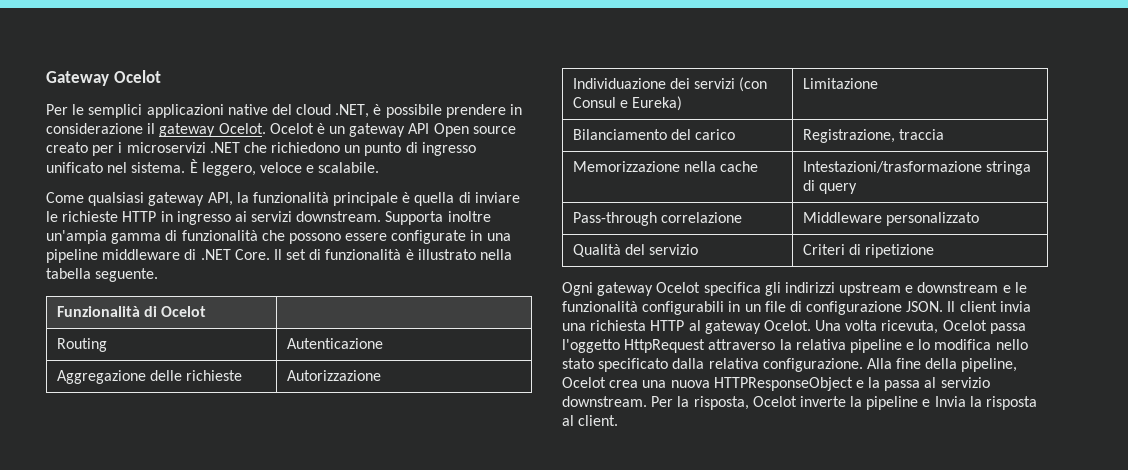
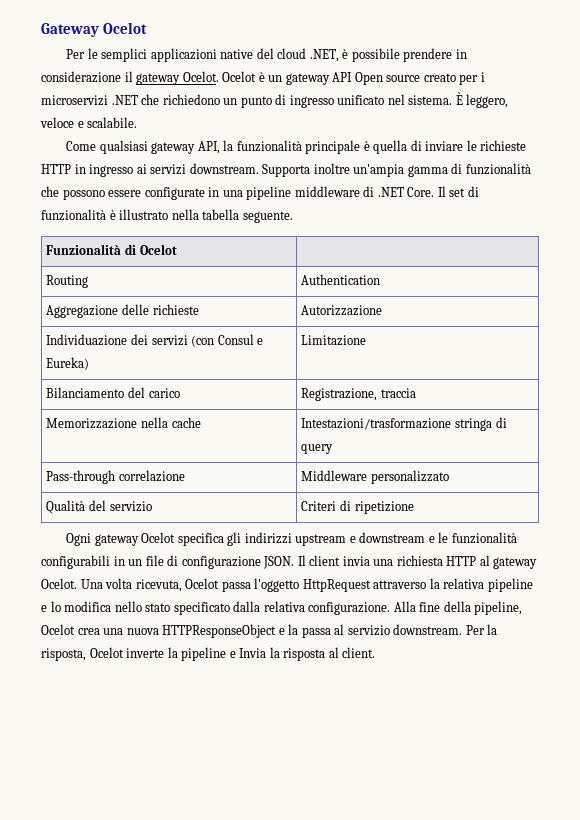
[286,338,383,349] Autenticazione -> [301,274,381,285] Authentication

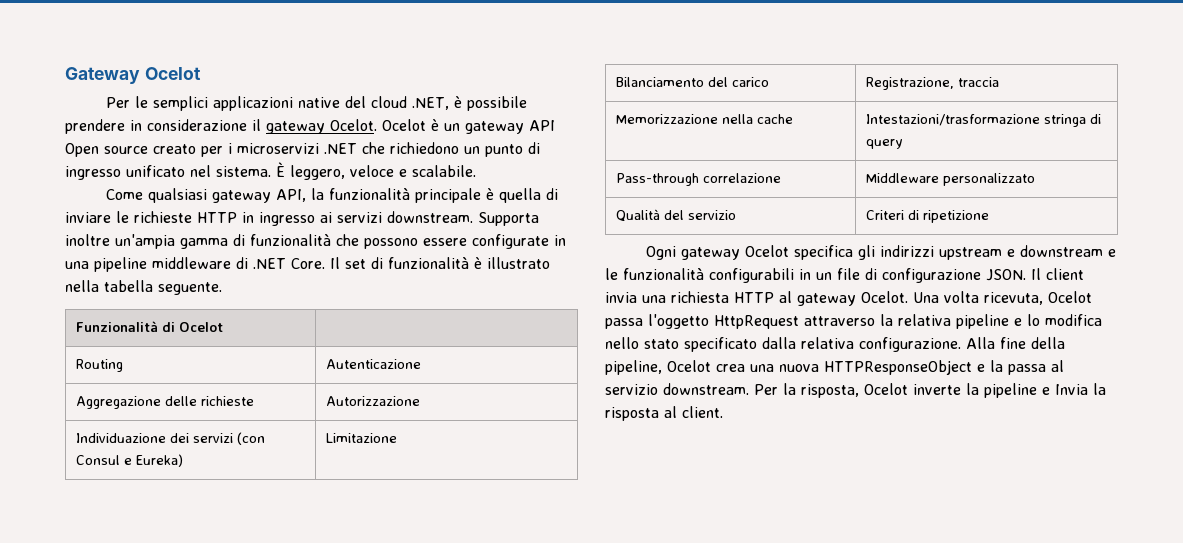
[301,274,381,285] Authentication -> [325,359,421,369] Autenticazione

